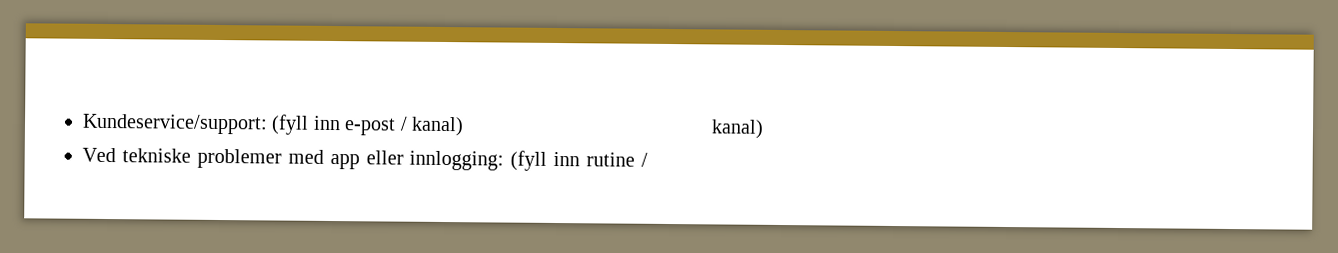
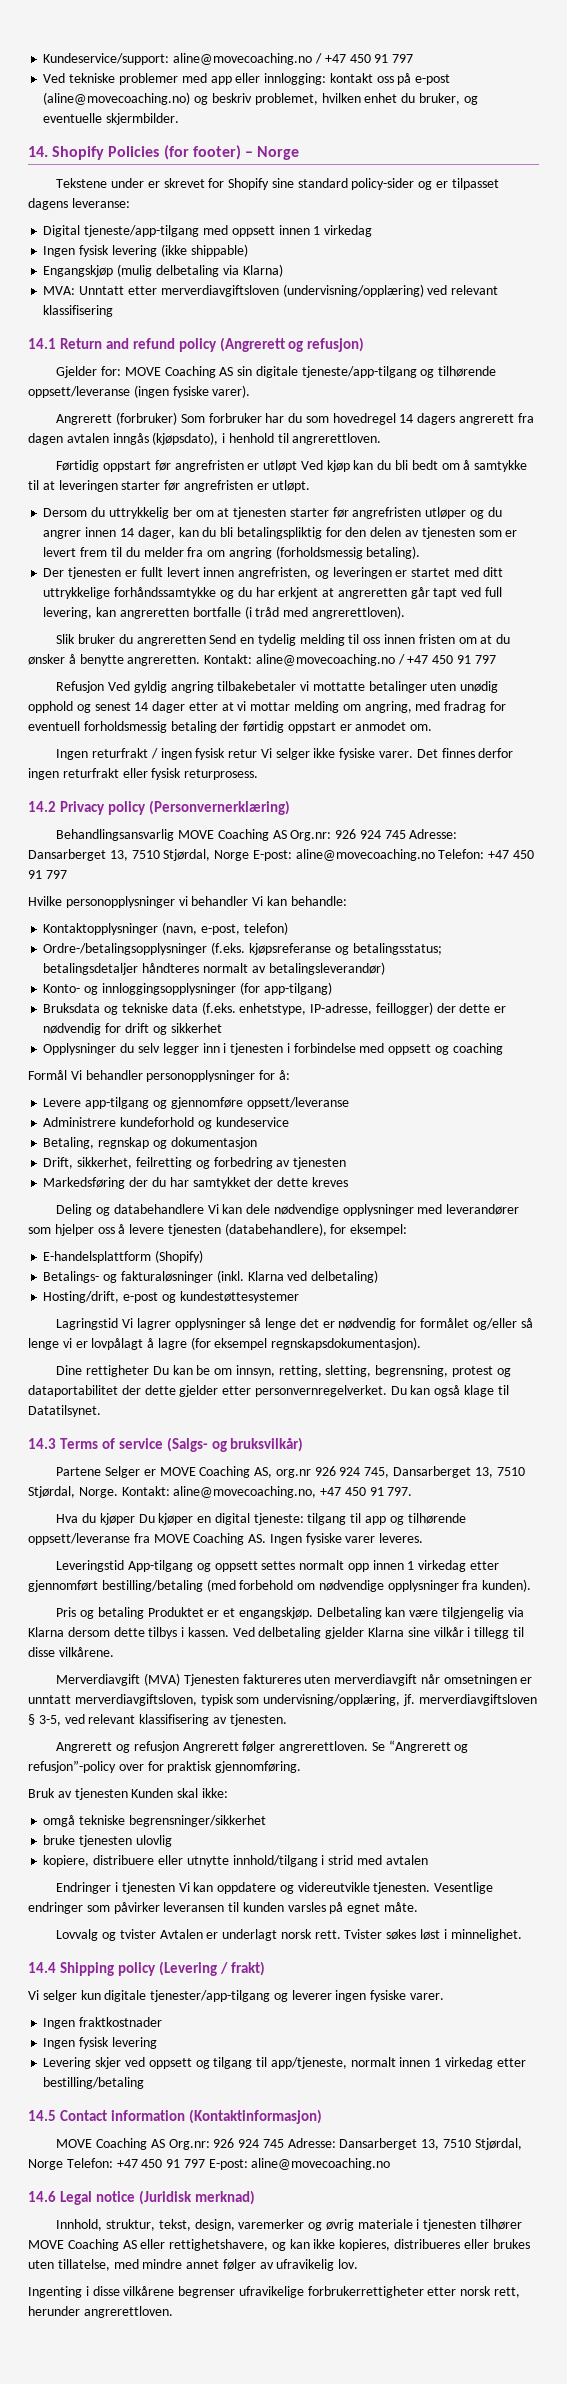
[271,114,464,137] (fyll inn e-post / kanal) -> [173,53,414,65] aline@movecoaching.no / +47 450 91 797
[510,150,648,171] [711,119,764,139] (fyll inn rutine / kanal) -> [329,73,451,85] [43,92,478,105] [43,113,180,125] [28,145,300,160] [56,178,499,190] [28,198,130,210] [43,225,373,237] [43,244,248,257] [43,264,283,277] [43,284,499,297] [43,305,114,317] [28,337,365,352] [56,366,497,378] [28,385,251,398] [56,412,534,425] [28,432,382,445] [56,460,528,472] [28,480,311,492] [43,507,502,519] [43,527,518,539] [43,546,421,559] [43,567,503,579] [43,587,502,599] [43,606,405,619] [56,634,511,646] [28,654,496,666] [56,681,499,693] [28,701,506,713] [28,721,433,733] [56,748,514,760] [28,768,259,780] [28,800,290,815] [56,829,458,841] [28,849,535,861] [28,870,67,879] [28,896,347,908] [43,922,288,935] [43,942,442,955] [43,962,385,975] [43,982,332,995] [43,1002,507,1015] [43,1023,222,1035] [43,1043,503,1055] [28,1070,290,1082] [43,1097,349,1109] [43,1117,289,1129] [43,1137,257,1149] [43,1157,347,1169] [43,1177,348,1189] [56,1204,520,1216] [28,1223,408,1236] [43,1250,204,1263] [43,1270,379,1283] [43,1291,299,1303] [56,1318,533,1330] [28,1337,422,1350] [56,1365,511,1377] [28,1385,509,1397] [28,1405,101,1417] [28,1437,304,1452] [56,1466,525,1478] [28,1486,413,1498] [56,1513,466,1525] [28,1533,424,1545] [56,1560,500,1572] [28,1579,532,1592] [56,1607,524,1619] [28,1627,524,1639] [28,1647,114,1657] [56,1673,533,1686] [28,1694,537,1706] [28,1714,287,1726] [56,1740,469,1753] [28,1760,302,1773] [28,1788,228,1800] [43,1815,266,1827] [43,1835,172,1847] [43,1855,428,1867] [56,1882,494,1894] [28,1902,419,1914] [56,1929,522,1941] [28,1961,265,1976] [28,1990,445,2002] [43,2017,163,2029] [43,2037,157,2049] [43,2057,526,2069] [43,2077,145,2089] [28,2109,322,2124] [56,2138,522,2150] [28,2158,391,2170] [28,2190,255,2205] [56,2219,523,2231] [28,2239,530,2251] [28,2259,359,2271] [28,2286,521,2298] [28,2306,173,2318] kontakt oss på e-post (aline@movecoaching.no) og beskriv problemet, hvilken enhet du bruker, og eventuelle skjermbilder. // 14. Shopify Policies (for footer) – Norge // Tekstene under er skrevet for Shopify sine standard policy-sider og er tilpasset dagens leveranse: // Digital tjeneste/app-tilgang med oppsett innen 1 virkedag // Ingen fysisk levering (ikke shippable) // Engangskjøp (mulig delbetaling via Klarna) // MVA: Unntatt etter merverdiavgiftsloven (undervisning/opplæring) ved relevant klassifisering // 14.1 Return and refund policy (Angrerett og refusjon) // Gjelder for: MOVE Coaching AS sin digitale tjeneste/app-tilgang og tilhørende oppsett/leveranse (ingen fysiske varer). // Angrerett (forbruker) Som forbruker har du som hovedregel 14 dagers angrerett fra dagen avtalen inngås (kjøpsdato), i henhold til angrerettloven. // Førtidig oppstart før angrefristen er utløpt Ved kjøp kan du bli bedt om å samtykke til at leveringen starter før angrefristen er utløpt. // Dersom du uttrykkelig ber om at tjenesten starter før angrefristen utløper og du angrer innen 14 dager, kan du bli betalingspliktig for den delen av tjenesten som er levert frem til du melder fra om angring (forholdsmessig betaling). // Der tjenesten er fullt levert innen angrefristen, og leveringen er startet med ditt uttrykkelige forhåndssamtykke og du har erkjent at angreretten går tapt ved full levering, kan angreretten bortfalle (i tråd med angrerettloven). // Slik bruker du angreretten Send en tydelig melding til oss innen fristen om at du ønsker å benytte angreretten. Kontakt: aline@movecoaching.no / +47 450 91 797 // Refusjon Ved gyldig angring tilbakebetaler vi mottatte betalinger uten unødig opphold og senest 14 dager etter at vi mottar melding om angring, med fradrag for eventuell forholdsmessig betaling der førtidig oppstart er anmodet om. // Ingen returfrakt / ingen fysisk retur Vi selger ikke fysiske varer. Det finnes derfor ingen returfrakt eller fysisk returprosess. // 14.2 Privacy policy (Personvernerklæring) // Behandlingsansvarlig MOVE Coaching AS Org.nr: 926 924 745 Adresse: Dansarberget 13, 7510 Stjørdal, Norge E-post: aline@movecoaching.no Telefon: +47 450 91 797 // Hvilke personopplysninger vi behandler Vi kan behandle: // Kontaktopplysninger (navn, e-post, telefon) // Ordre-/betalingsopplysninger (f.eks. kjøpsreferanse og betalingsstatus; betalingsdetaljer håndteres normalt av betalingsleverandør) // Konto- og innloggingsopplysninger (for app-tilgang) // Bruksdata og tekniske data (f.eks. enhetstype, IP-adresse, feillogger) der dette er nødvendig for drift og sikkerhet // Opplysninger du selv legger inn i tjenesten i forbindelse med oppsett og coaching // Formål Vi behandler personopplysninger for å: // Levere app-tilgang og gjennomføre oppsett/leveranse // Administrere kundeforhold og kundeservice // Betaling, regnskap og dokumentasjon // Drift, sikkerhet, feilretting og forbedring av tjenesten // Markedsføring der du har samtykket der dette kreves // Deling og databehandlere Vi kan dele nødvendige opplysninger med leverandører som hjelper oss å levere tjenesten (databehandlere), for eksempel: // E-handelsplattform (Shopify) // Betalings- og fakturaløsninger (inkl. Klarna ved delbetaling) // Hosting/drift, e-post og kundestøttesystemer // Lagringstid Vi lagrer opplysninger så lenge det er nødvendig for formålet og/eller så lenge vi er lovpålagt å lagre (for eksempel regnskapsdokumentasjon). // Dine rettigheter Du kan be om innsyn, retting, sletting, begrensning, protest og dataportabilitet der dette gjelder etter personvernregelverket. Du kan også klage til Datatilsynet. // 14.3 Terms of service (Salgs- og bruksvilkår) // Partene Selger er MOVE Coaching AS, org.nr 926 924 745, Dansarberget 13, 7510 Stjørdal, Norge. Kontakt: aline@movecoaching.no, +47 450 91 797. // Hva du kjøper Du kjøper en digital tjeneste: tilgang til app og tilhørende oppsett/leveranse fra MOVE Coaching AS. Ingen fysiske varer leveres. // Leveringstid App-tilgang og oppsett settes normalt opp innen 1 virkedag etter gjennomført bestilling/betaling (med forbehold om nødvendige opplysninger fra kunden). // Pris og betaling Produktet er et engangskjøp. Delbetaling kan være tilgjengelig via Klarna dersom dette tilbys i kassen. Ved delbetaling gjelder Klarna sine vilkår i tillegg til disse vilkårene. // Merverdiavgift (MVA) Tjenesten faktureres uten merverdiavgift når omsetningen er unntatt merverdiavgiftsloven, typisk som undervisning/opplæring, jf. merverdiavgiftsloven § 3-5, ved relevant klassifisering av tjenesten. // Angrerett og refusjon Angrerett følger angrerettloven. Se “Angrerett og refusjon”-policy over for praktisk gjennomføring. // Bruk av tjenesten Kunden skal ikke: // omgå tekniske begrensninger/sikkerhet // bruke tjenesten ulovlig // kopiere, distribuere eller utnytte innhold/tilgang i strid med avtalen // Endringer i tjenesten Vi kan oppdatere og videreutvikle tjenesten. Vesentlige endringer som påvirker leveransen til kunden varsles på egnet måte. // Lovvalg og tvister Avtalen er underlagt norsk rett. Tvister søkes løst i minnelighet. // 14.4 Shipping policy (Levering / frakt) // Vi selger kun digitale tjenester/app-tilgang og leverer ingen fysiske varer. // Ingen fraktkostnader // Ingen fysisk levering // Levering skjer ved oppsett og tilgang til app/tjeneste, normalt innen 1 virkedag etter bestilling/betaling // 14.5 Contact information (Kontaktinformasjon) // MOVE Coaching AS Org.nr: 926 924 745 Adresse: Dansarberget 13, 7510 Stjørdal, Norge Telefon: +47 450 91 797 E-post: aline@movecoaching.no // 14.6 Legal notice (Juridisk merknad) // Innhold, struktur, tekst, design, varemerker og øvrig materiale i tjenesten tilhører MOVE Coaching AS eller rettighetshavere, og kan ikke kopieres, distribueres eller brukes uten tillatelse, med mindre annet følger av ufravikelig lov. // Ingenting i disse vilkårene begrenser ufravikelige forbrukerrettigheter etter norsk rett, herunder angrerettloven.

